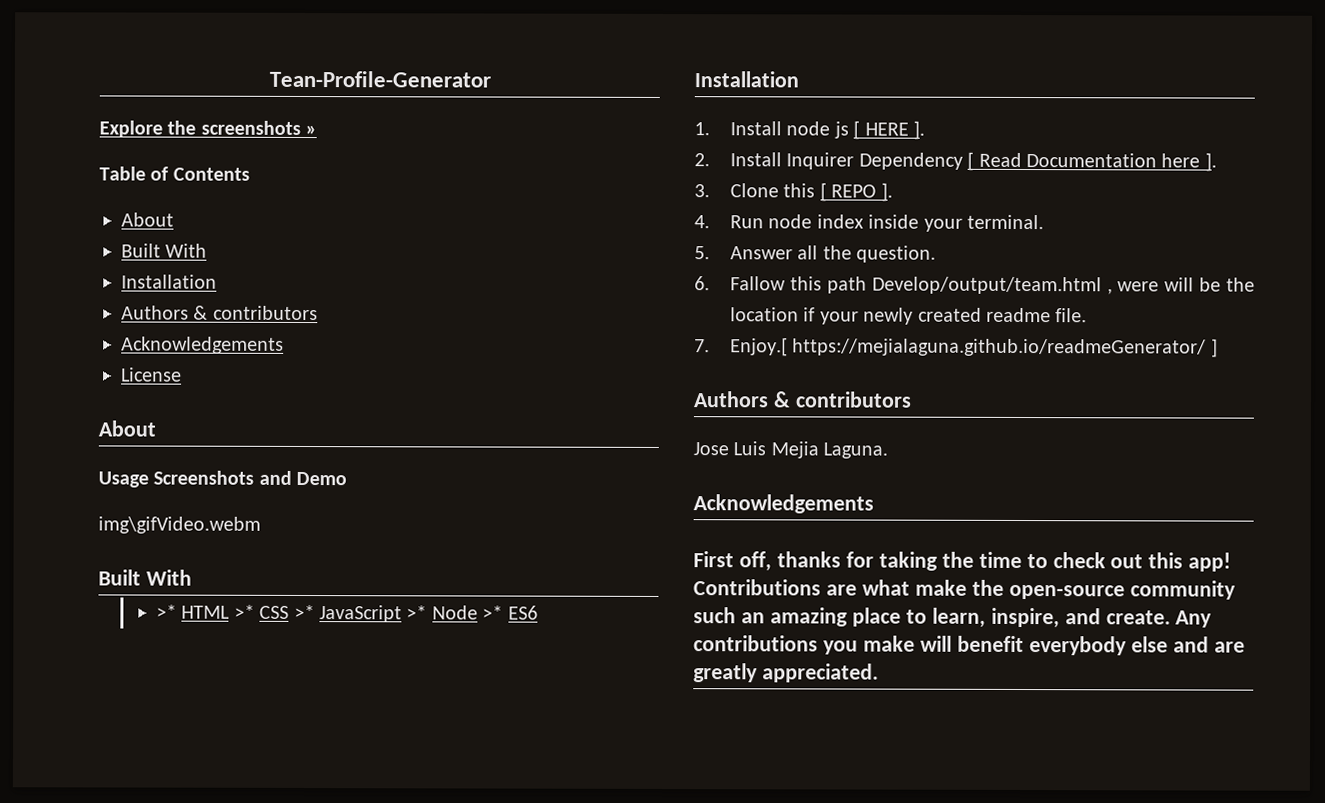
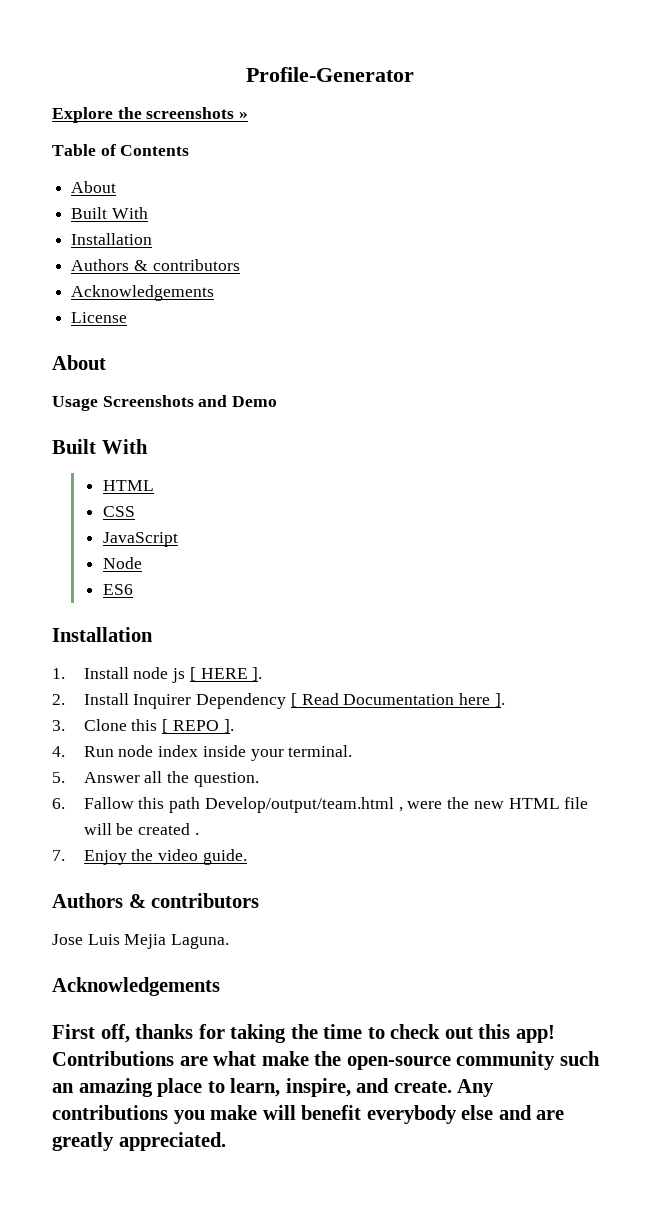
[268,70,491,88] Tean-Profile-Generator -> [246,67,414,82] Profile-Generator
[98,516,261,534] [98,569,192,586] [156,604,255,619] // img\gifVideo.webm // Built With // >* HTML >* -> [52,439,148,454] [102,480,154,491] // Built With // HTML //
[293,604,315,620] >* -> (135, 511) //
[406,605,428,620] >* -> (178, 539) //
[482,605,504,620] >* -> (142, 563) //
[1164,277,1255,292] [730,307,1088,325] [694,337,1218,358] will be the location if your newly created readme file. // 7. Enjoy.[ https://mejialaguna.github.io/readmeGenerator/ ] -> [447,797,589,809] [83,823,199,835] [52,849,247,865] the new HTML file will be created . // 7. Enjoy the video guide.

